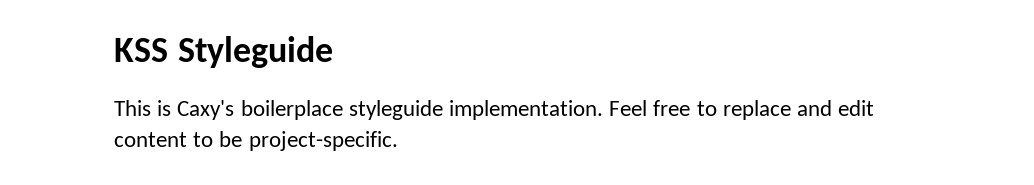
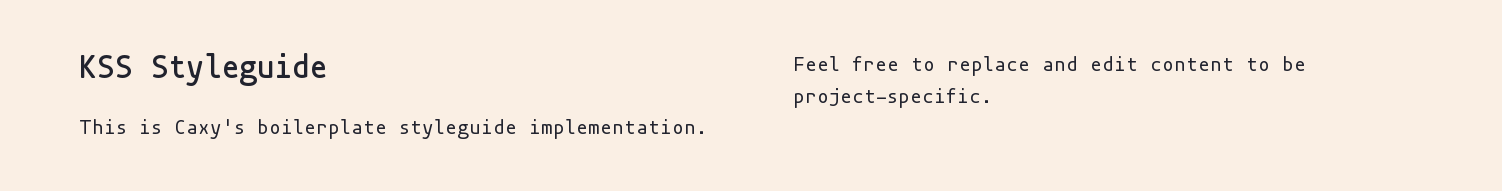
[240,100,343,120] boilerplace -> [257,119,387,139] boilerplate

